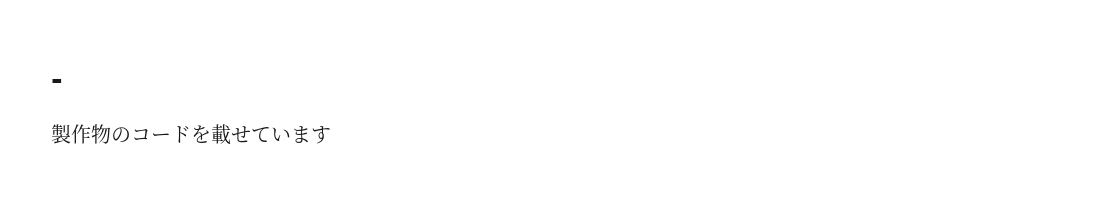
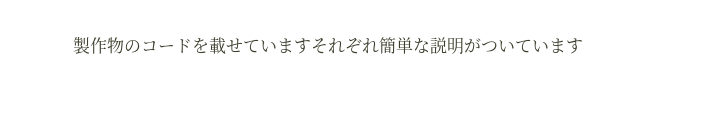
[51,79,63,88] - // -> (72, 45) none
(331, 135) none -> [310,37,583,55] それぞれ簡単な説明がついています

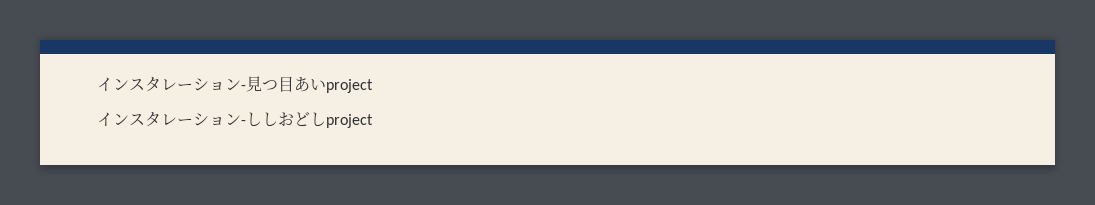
[72,36,583,55] 製作物のコードを載せていますそれぞれ簡単な説明がついています -> [96,76,373,93] [96,111,373,128] インスタレーション-見つ目あいproject // インスタレーション-ししおどしproject

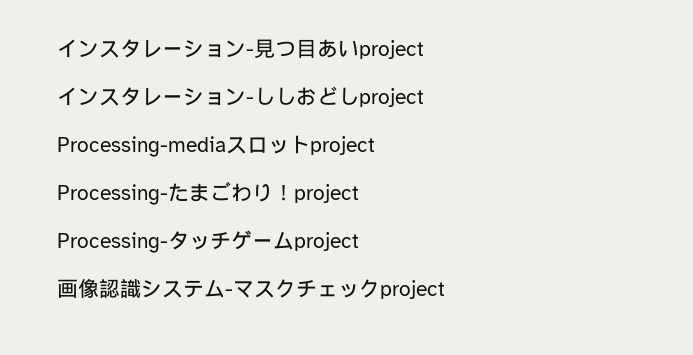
(373, 121) none -> [57,135,375,157] [57,181,359,205] [57,230,359,253] [57,278,445,299] // Processing-mediaスロットproject // Processing-たまごわり！project // Processing-タッチゲームproject // 画像認識システム-マスクチェックproject

